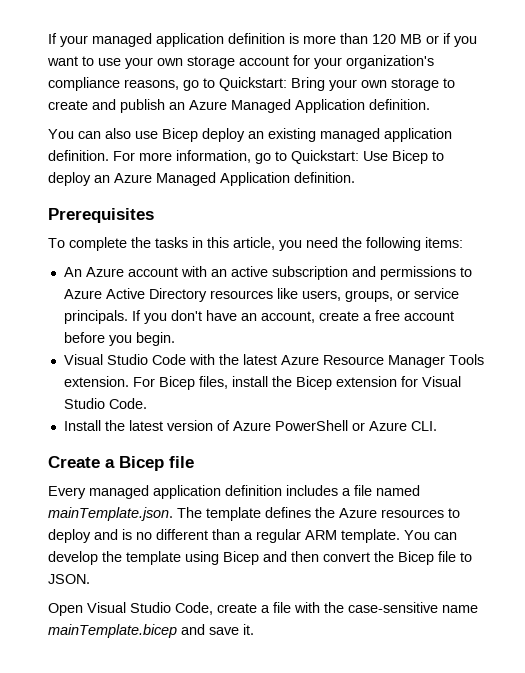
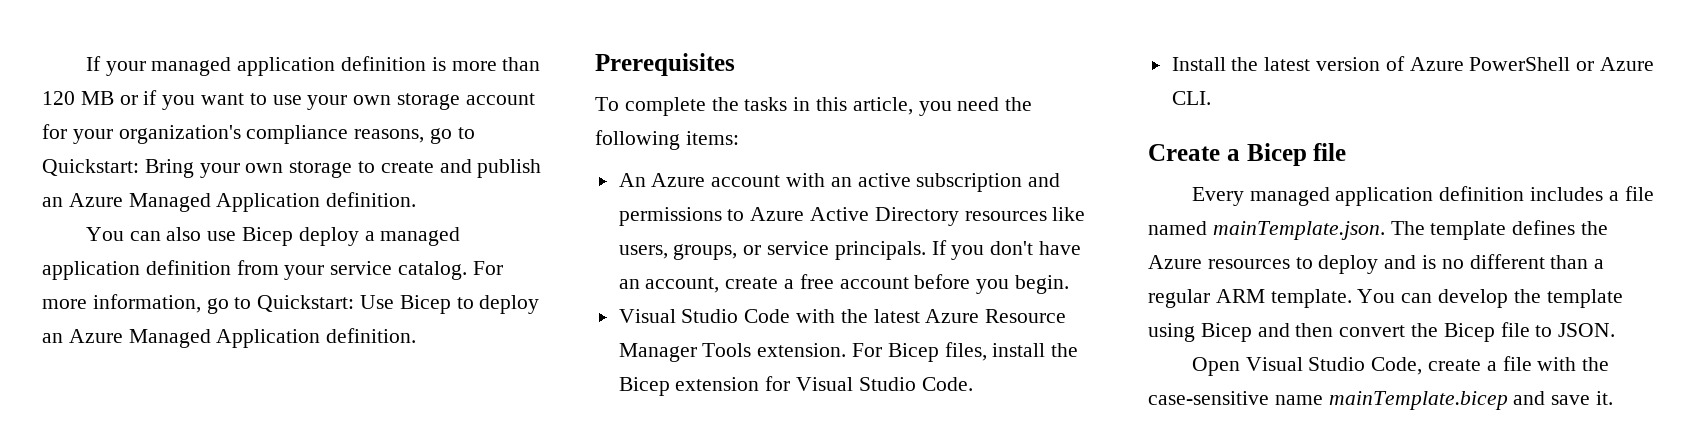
[248,128,452,142] [48,150,109,161] an existing managed application definition. -> [364,227,461,246] [42,260,468,280] a managed application definition from your service catalog.

